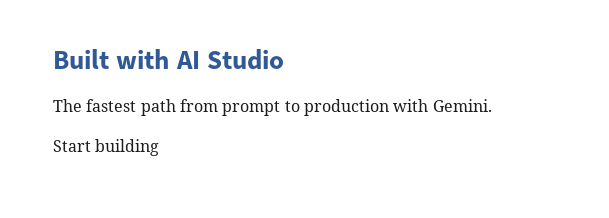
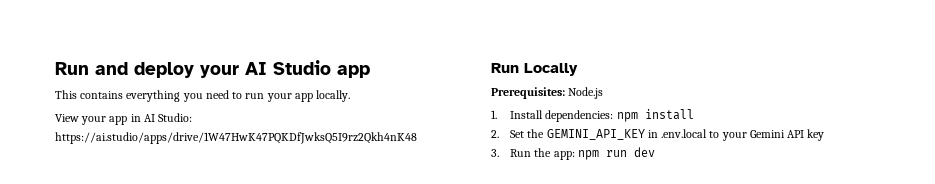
[53,49,284,70] [53,99,492,116] [53,139,160,156] Built with AI Studio // The fastest path from prompt to production with Gemini. // Start building -> [55,60,370,78] [55,90,351,102] [55,113,193,125] [55,132,417,144] [491,63,578,76] [491,87,604,99] [491,109,694,122] [491,129,825,141] [491,147,655,160] Run and deploy your AI Studio app // This contains everything you need to run your app locally. // View your app in AI Studio: https://ai.studio/apps/drive/1W47HwK47PQKDfJwksQ5I9rz2Qkh4nK48 // Run Locally // Prerequisites: Node.js // 1. Install dependencies: npm install // 2. Set the GEMINI_API_KEY in .env.local to your Gemini API key // 3. Run the app: npm run dev

